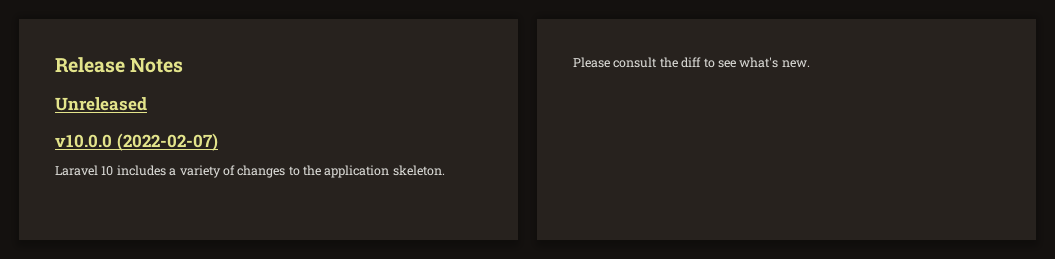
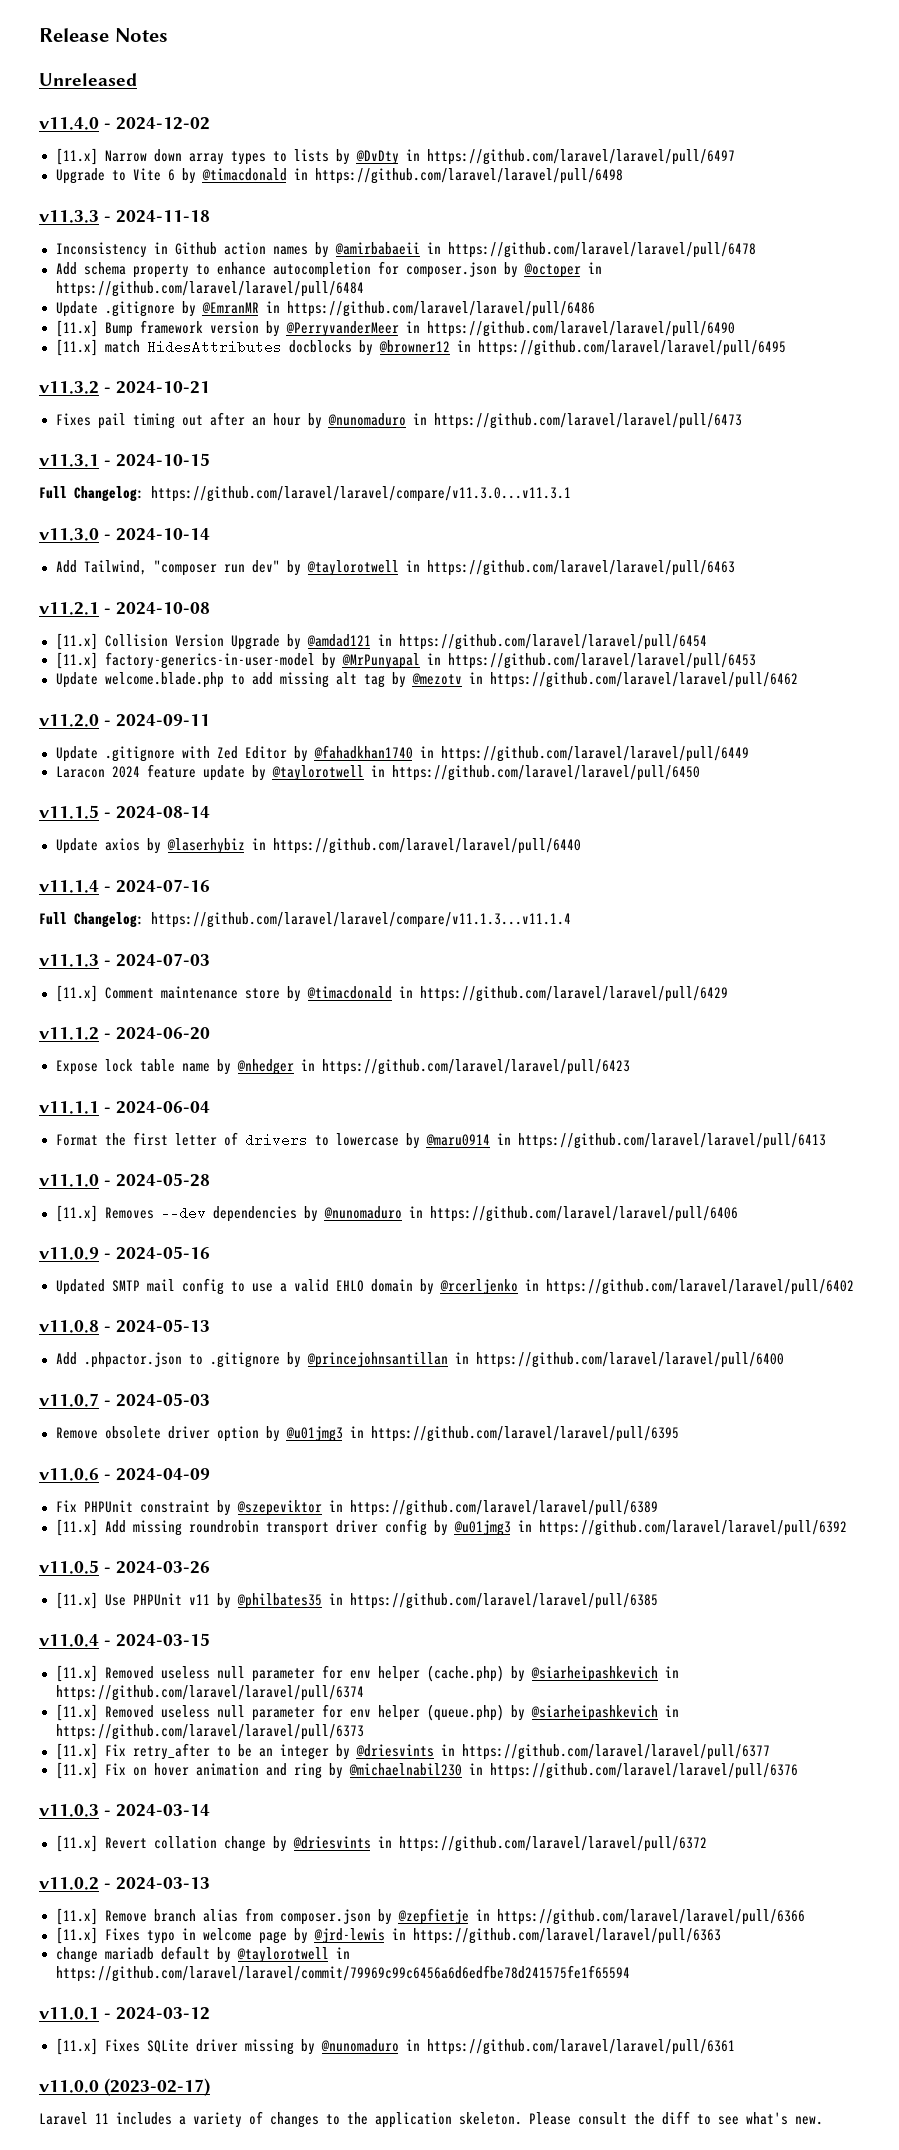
[55,133,218,151] v10.0.0 (2022-02-07) -> [39,117,211,130] [55,148,735,165] [55,168,623,184] [39,210,211,223] [55,242,756,258] [55,261,602,278] [55,281,364,297] [55,301,595,317] [55,320,735,337] [55,339,786,356] [39,381,211,394] [55,412,742,429] [39,453,211,467] [39,486,571,502] [39,528,211,541] [55,560,735,576] [39,602,211,615] [55,633,707,650] [55,652,756,669] [55,672,798,688] [39,714,211,727] [55,745,749,762] [55,764,700,781] [39,805,211,819] [55,838,581,854] [39,879,211,893] [39,912,571,928] [39,953,211,967] [55,985,728,1002] [39,1027,211,1040] [55,1059,630,1075] [39,1101,211,1114] [55,1132,826,1149] [39,1173,211,1187] [55,1205,738,1222] [39,1246,211,1260] [55,1278,854,1295] [39,1319,211,1333] [55,1352,784,1368] [39,1393,211,1407] [55,1426,679,1442] [39,1468,211,1481] [55,1500,658,1516] [55,1519,847,1536] [39,1560,211,1574] [55,1592,658,1609] [39,1633,211,1647] [55,1665,679,1682] [55,1685,364,1701] [55,1704,679,1721] [55,1724,364,1740] [55,1743,770,1760] [55,1762,798,1779] [39,1804,211,1817] [55,1835,707,1852] [39,1877,211,1890] [55,1908,805,1925] [55,1927,721,1944] [55,1946,350,1963] [55,1965,630,1982] [39,2007,211,2020] [55,2038,735,2055] [39,2078,211,2096] v11.4.0 - 2024-12-02 // [11.x] Narrow down array types to lists by @DvDty in https://github.com/laravel/laravel/pull/6497 // Upgrade to Vite 6 by @timacdonald in https://github.com/laravel/laravel/pull/6498 // v11.3.3 - 2024-11-18 // Inconsistency in Github action names by @amirbabaeii in https://github.com/laravel/laravel/pull/6478 // Add schema property to enhance autocompletion for composer.json by @octoper in https://github.com/laravel/laravel/pull/6484 // Update .gitignore by @EmranMR in https://github.com/laravel/laravel/pull/6486 // [11.x] Bump framework version by @PerryvanderMeer in https://github.com/laravel/laravel/pull/6490 // [11.x] match HidesAttributes docblocks by @browner12 in https://github.com/laravel/laravel/pull/6495 // v11.3.2 - 2024-10-21 // Fixes pail timing out after an hour by @nunomaduro in https://github.com/laravel/laravel/pull/6473 // v11.3.1 - 2024-10-15 // Full Changelog: https://github.com/laravel/laravel/compare/v11.3.0...v11.3.1 // v11.3.0 - 2024-10-14 // Add Tailwind, "composer run dev" by @taylorotwell in https://github.com/laravel/laravel/pull/6463 // v11.2.1 - 2024-10-08 // [11.x] Collision Version Upgrade by @amdad121 in https://github.com/laravel/laravel/pull/6454 // [11.x] factory-generics-in-user-model by @MrPunyapal in https://github.com/laravel/laravel/pull/6453 // Update welcome.blade.php to add missing alt tag by @mezotv in https://github.com/laravel/laravel/pull/6462 // v11.2.0 - 2024-09-11 // Update .gitignore with Zed Editor by @fahadkhan1740 in https://github.com/laravel/laravel/pull/6449 // Laracon 2024 feature update by @taylorotwell in https://github.com/laravel/laravel/pull/6450 // v11.1.5 - 2024-08-14 // Update axios by @laserhybiz in https://github.com/laravel/laravel/pull/6440 // v11.1.4 - 2024-07-16 // Full Changelog: https://github.com/laravel/laravel/compare/v11.1.3...v11.1.4 // v11.1.3 - 2024-07-03 // [11.x] Comment maintenance store by @timacdonald in https://github.com/laravel/laravel/pull/6429 // v11.1.2 - 2024-06-20 // Expose lock table name by @nhedger in https://github.com/laravel/laravel/pull/6423 // v11.1.1 - 2024-06-04 // Format the first letter of drivers to lowercase by @maru0914 in https://github.com/laravel/laravel/pull/6413 // v11.1.0 - 2024-05-28 // [11.x] Removes --dev dependencies by @nunomaduro in https://github.com/laravel/laravel/pull/6406 // v11.0.9 - 2024-05-16 // Updated SMTP mail config to use a valid EHLO domain by @rcerljenko in https://github.com/laravel/laravel/pull/6402 // v11.0.8 - 2024-05-13 // Add .phpactor.json to .gitignore by @princejohnsantillan in https://github.com/laravel/laravel/pull/6400 // v11.0.7 - 2024-05-03 // Remove obsolete driver option by @u01jmg3 in https://github.com/laravel/laravel/pull/6395 // v11.0.6 - 2024-04-09 // Fix PHPUnit constraint by @szepeviktor in https://github.com/laravel/laravel/pull/6389 // [11.x] Add missing roundrobin transport driver config by @u01jmg3 in https://github.com/laravel/laravel/pull/6392 // v11.0.5 - 2024-03-26 // [11.x] Use PHPUnit v11 by @philbates35 in https://github.com/laravel/laravel/pull/6385 // v11.0.4 - 2024-03-15 // [11.x] Removed useless null parameter for env helper (cache.php) by @siarheipashkevich in https://github.com/laravel/laravel/pull/6374 // [11.x] Removed useless null parameter for env helper (queue.php) by @siarheipashkevich in https://github.com/laravel/laravel/pull/6373 // [11.x] Fix retry_after to be an integer by @driesvints in https://github.com/laravel/laravel/pull/6377 // [11.x] Fix on hover animation and ring by @michaelnabil230 in https://github.com/laravel/laravel/pull/6376 // v11.0.3 - 2024-03-14 // [11.x] Revert collation change by @driesvints in https://github.com/laravel/laravel/pull/6372 // v11.0.2 - 2024-03-13 // [11.x] Remove branch alias from composer.json by @zepfietje in https://github.com/laravel/laravel/pull/6366 // [11.x] Fixes typo in welcome page by @jrd-lewis in https://github.com/laravel/laravel/pull/6363 // change mariadb default by @taylorotwell in https://github.com/laravel/laravel/commit/79969c99c6456a6d6edfbe78d241575fe1f65594 // v11.0.1 - 2024-03-12 // [11.x] Fixes SQLite driver missing by @nunomaduro in https://github.com/laravel/laravel/pull/6361 // v11.0.0 (2023-02-17)
[101,166,114,176] 10 -> [95,2113,109,2124] 11

